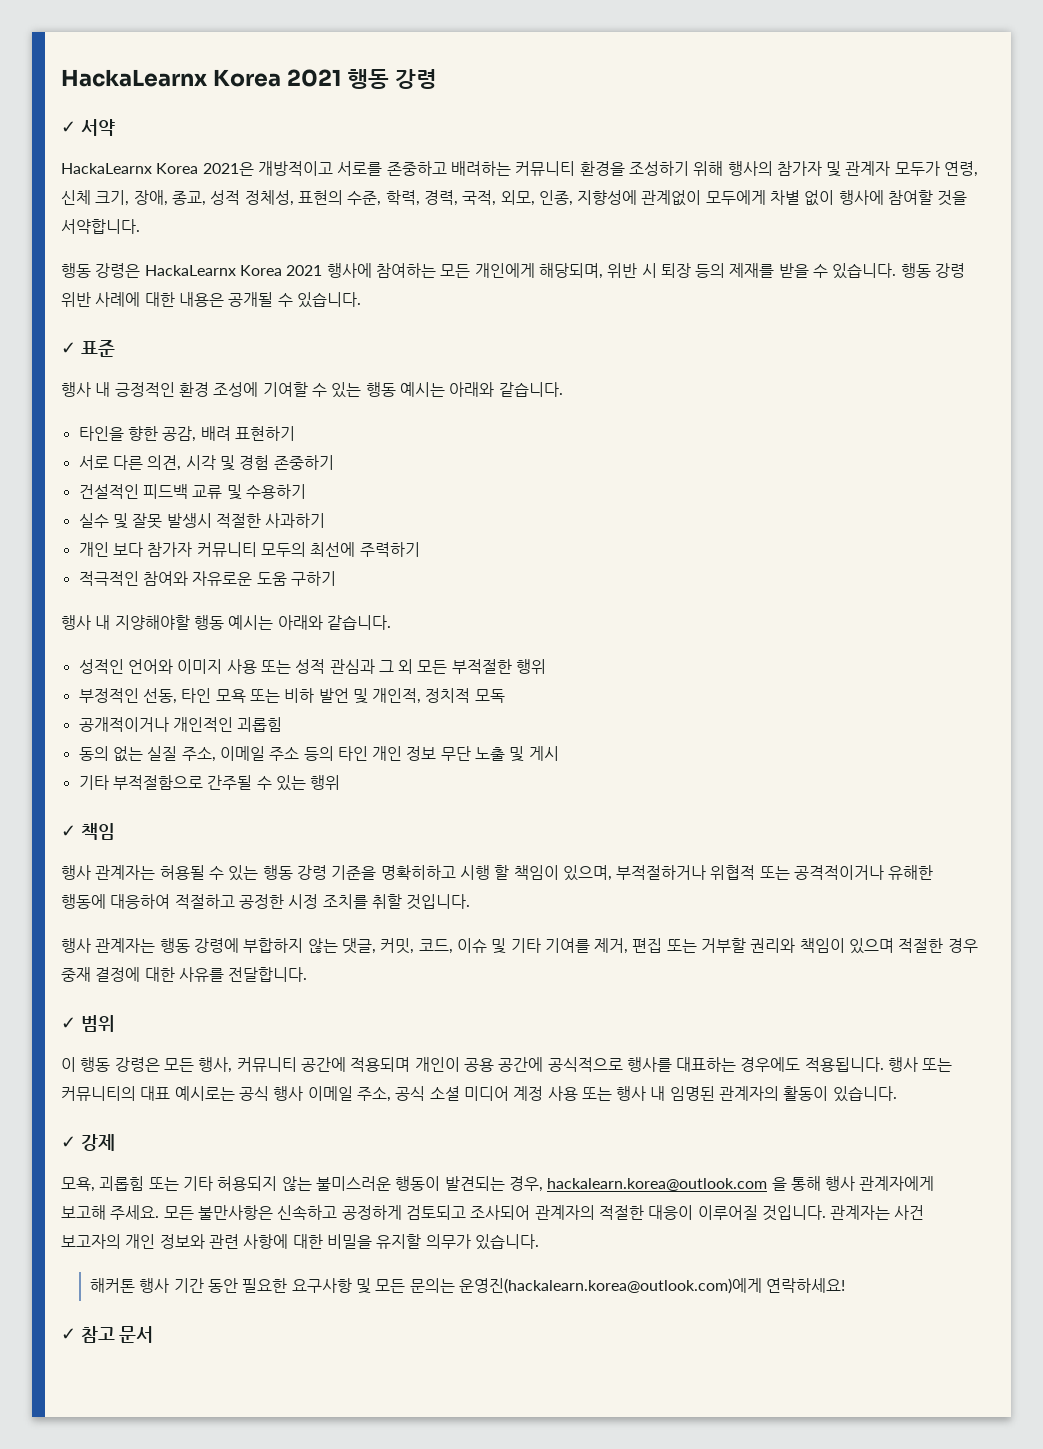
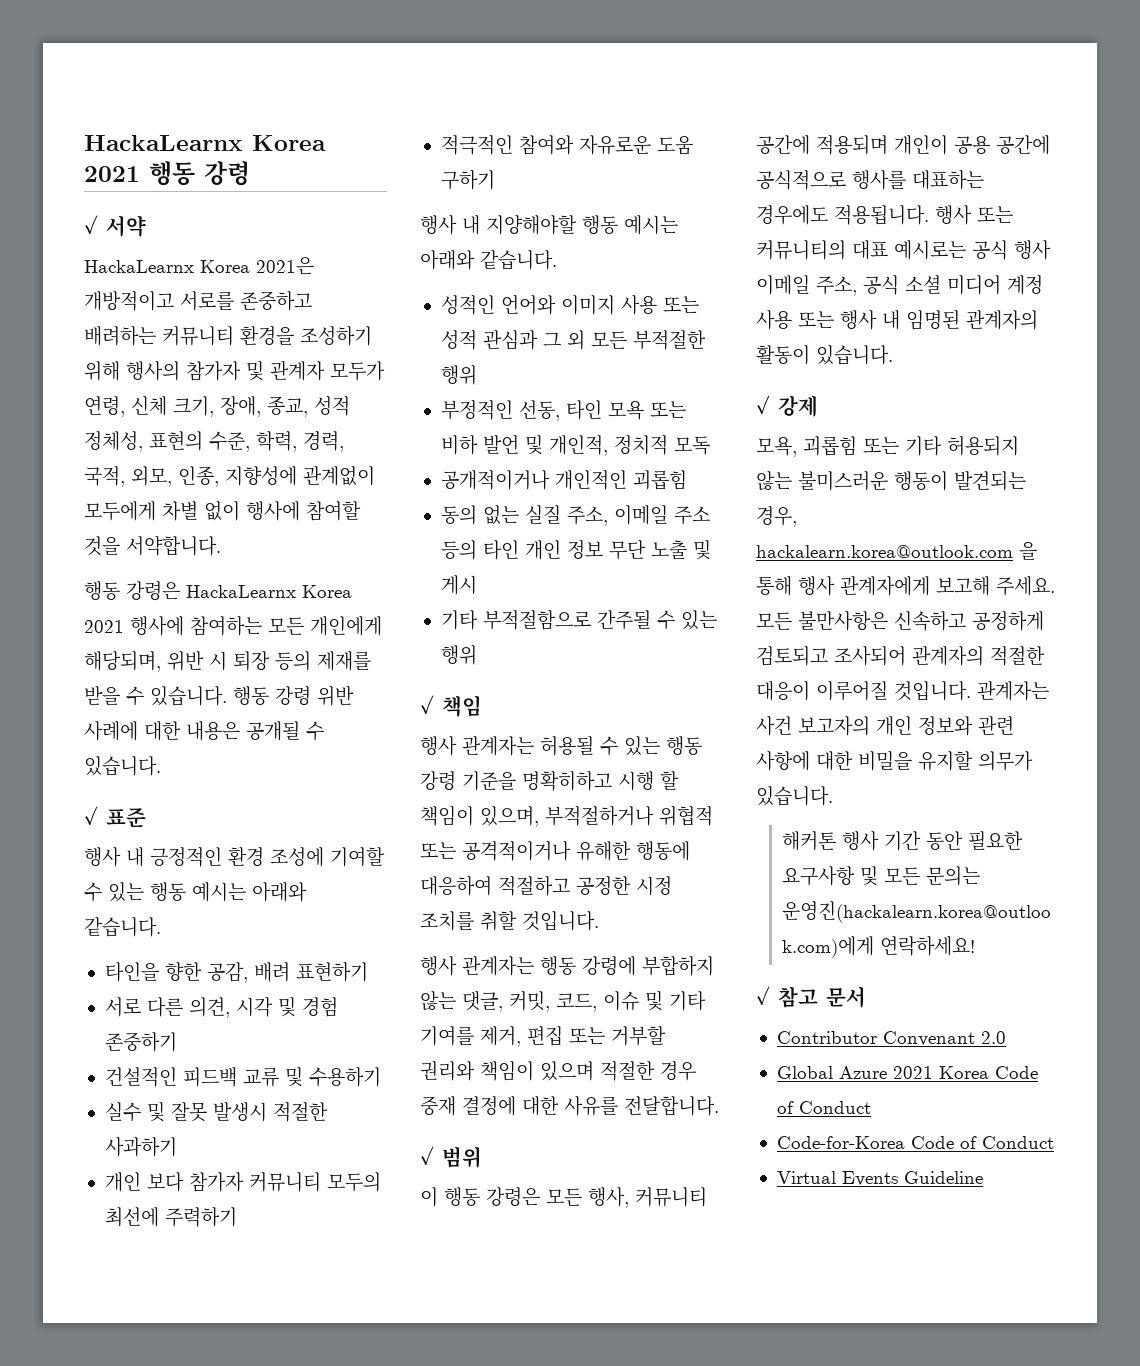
(154, 1334) none -> [776,1031,1006,1046] [776,1066,1038,1079] [776,1101,871,1114] [776,1136,1054,1149] [776,1171,983,1186] // Contributor Convenant 2.0 // Global Azure 2021 Korea Code of Conduct // Code-for-Korea Code of Conduct // Virtual Events Guideline

